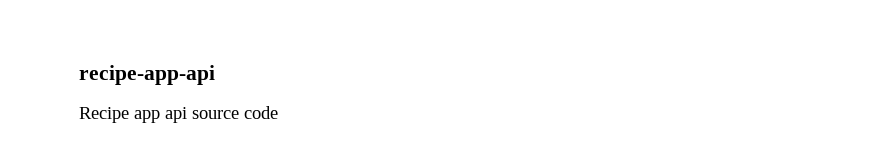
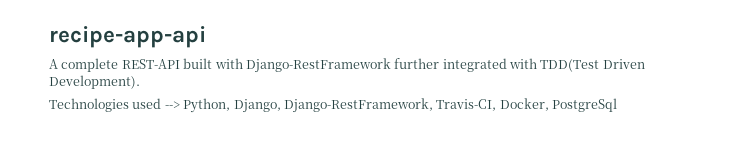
[79,106,278,123] Recipe app api source code -> [49,58,645,73] [49,75,140,89] [49,98,617,113] A complete REST-API built with Django-RestFramework further integrated with TDD(Test Driven Development). // Technologies used --> Python, Django, Django-RestFramework, Travis-CI, Docker, PostgreSql

